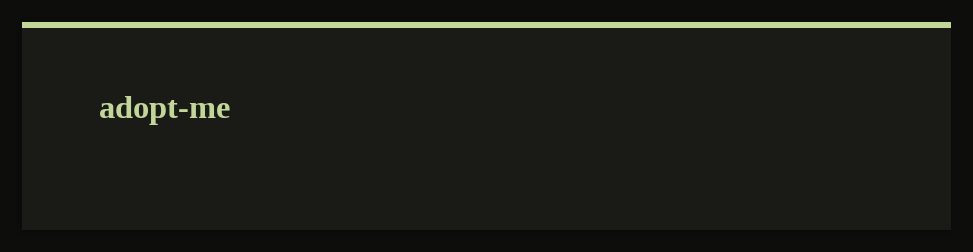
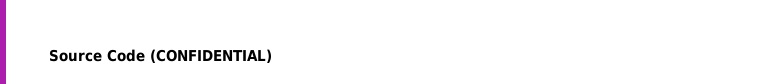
[99,96,230,125] adopt-me -> [49,49,272,63] Source Code (CONFIDENTIAL)

